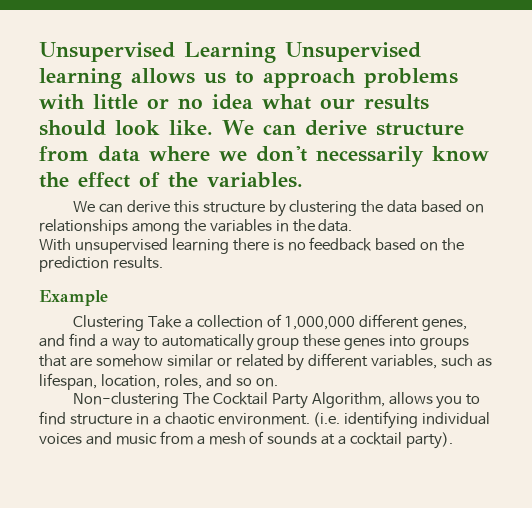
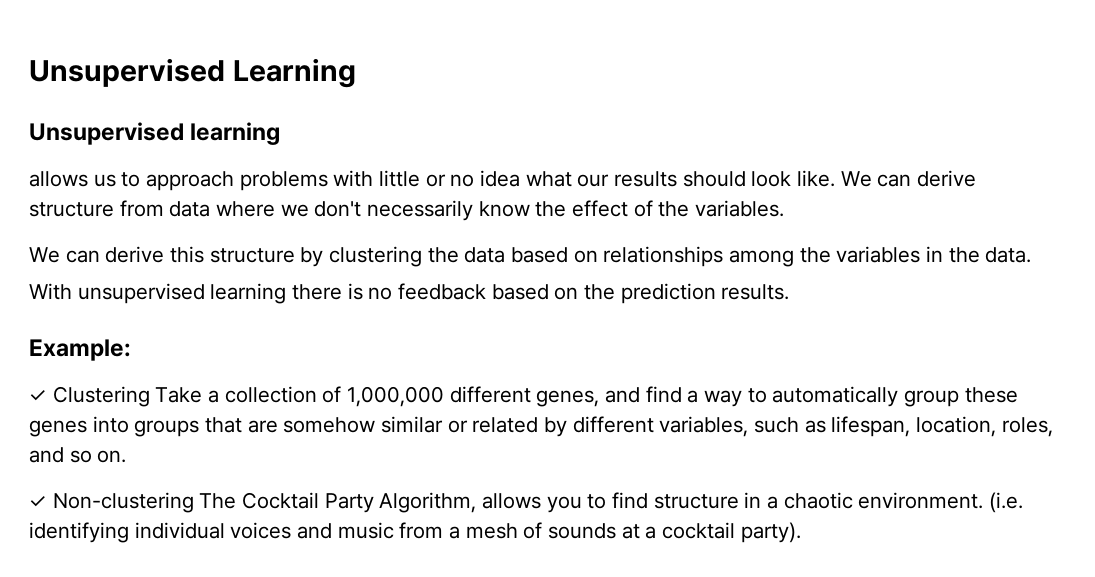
(276, 52) none -> (356, 73) //
(122, 78) none -> (281, 133) //
[39,290,108,306] Example // -> [29,339,131,361] [29,390,47,402] Example: // ✓
(278, 382) none -> [29,496,47,508] ✓

